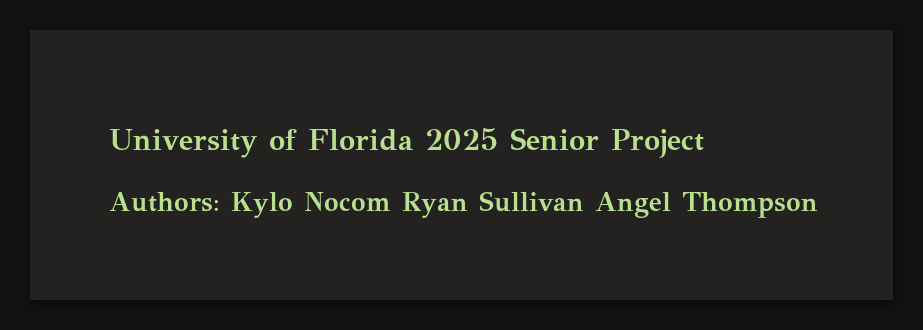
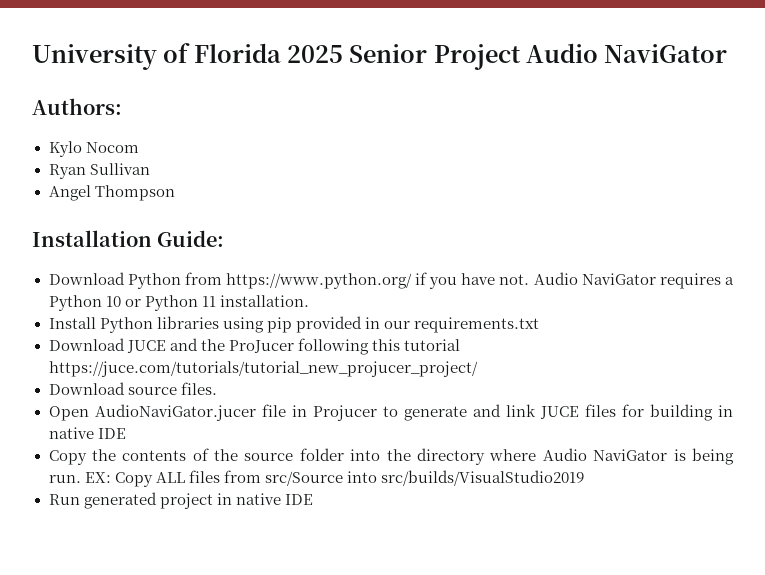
(704, 143) none -> [526,43,728,63] Audio NaviGator
(220, 202) none -> (122, 106) //
(391, 201) none -> (139, 147) //
(584, 201) none -> (150, 169) //
(818, 205) none -> [32,230,225,247] [48,272,734,289] [48,295,309,311] [48,316,539,333] [48,338,460,355] [48,361,478,377] [48,382,217,395] [48,404,734,421] [48,427,126,439] [48,448,734,465] [48,470,584,487] [48,492,313,509] // Installation Guide: // Download Python from https://www.python.org/ if you have not. Audio NaviGator requires a Python 10 or Python 11 installation. // Install Python libraries using pip provided in our requirements.txt // Download JUCE and the ProJucer following this tutorial https://juce.com/tutorials/tutorial_new_projucer_project/ // Download source files. // Open AudioNaviGator.jucer file in Projucer to generate and link JUCE files for building in native IDE // Copy the contents of the source folder into the directory where Audio NaviGator is being run. EX: Copy ALL files from src/Source into src/builds/VisualStudio2019 // Run generated project in native IDE

